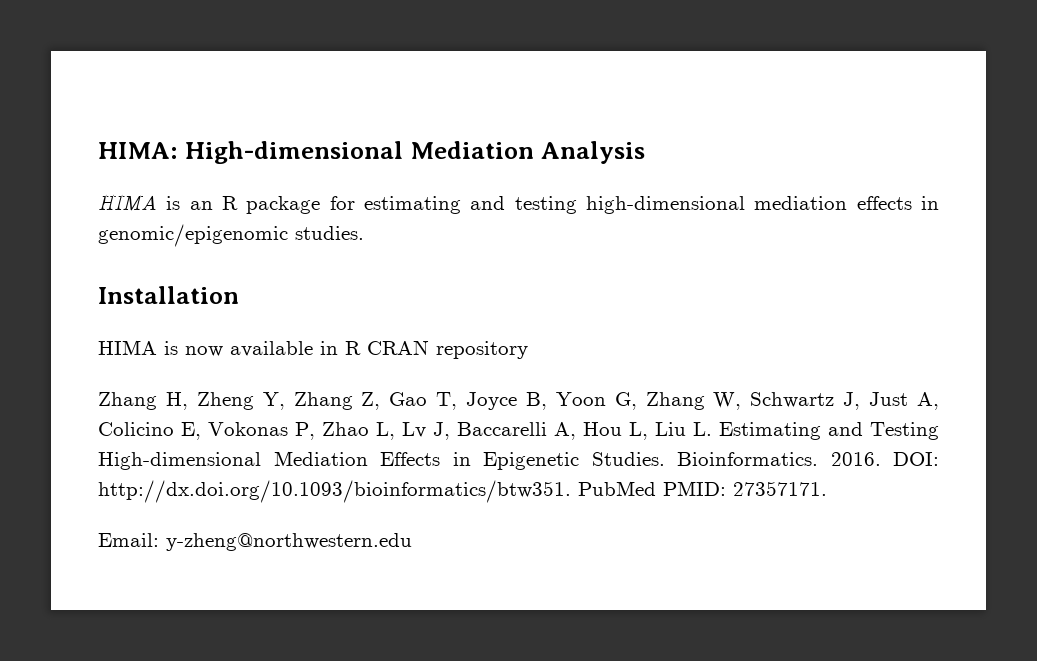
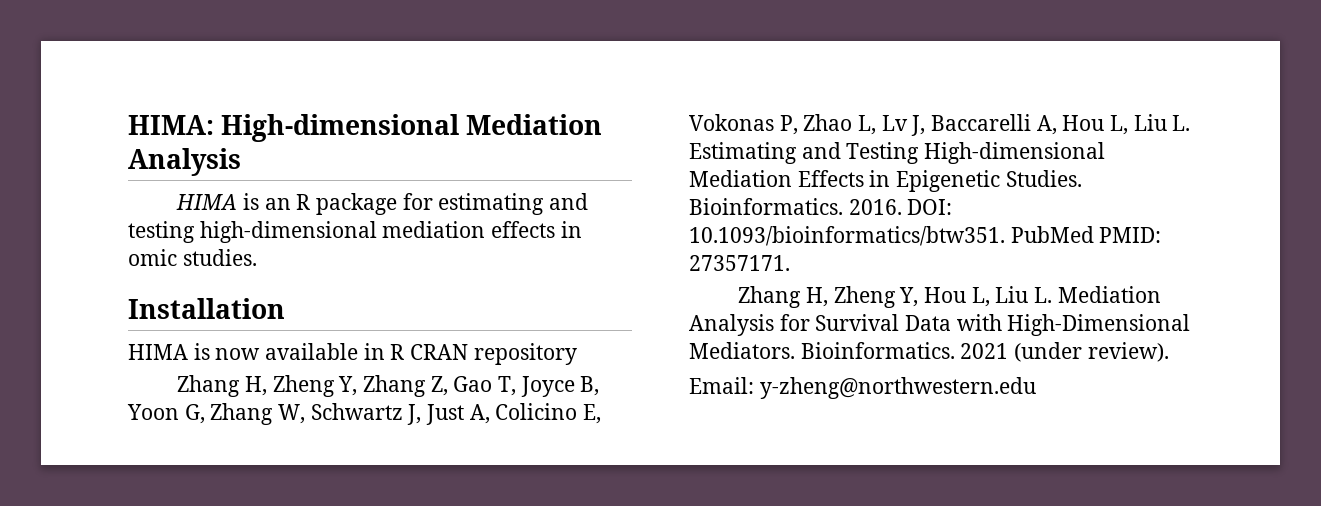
[98,224,288,247] genomic/epigenomic -> [128,249,177,266] omic
[98,480,571,503] http://dx.doi.org/10.1093/bioinformatics/btw351. -> [689,226,1005,246] 10.1093/bioinformatics/btw351.
(827, 488) none -> [738,286,1161,308] [689,314,1191,336] [689,342,1169,362] // Zhang H, Zheng Y, Hou L, Liu L. Mediation Analysis for Survival Data with High-Dimensional Mediators. Bioinformatics. 2021 (under review).

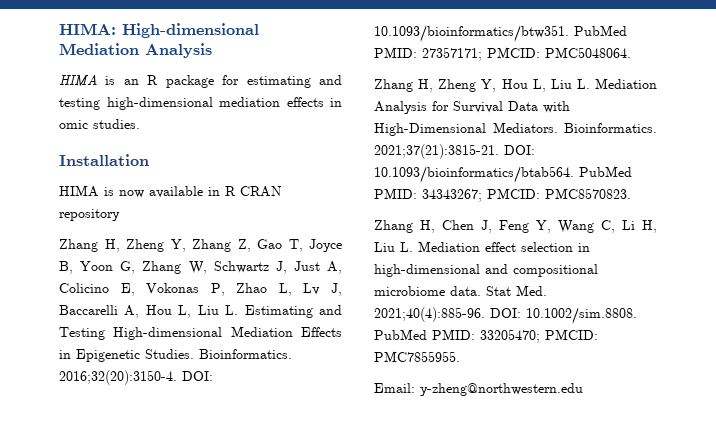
[848,199,902,215] 2016. -> [59,370,177,385] 2016;32(20):3150-4.
[689,255,790,271] 27357171. -> [422,47,631,61] 27357171; PMCID: PMC5048064.
[960,342,1169,362] 2021 (under review). -> [374,144,535,159] [374,166,632,183] [374,188,631,202] [374,220,657,233] [374,241,590,252] [374,264,598,277] [374,285,547,296] [374,307,637,324] [374,329,598,343] [374,351,460,362] 2021;37(21):3815-21. DOI: 10.1093/bioinformatics/btab564. PubMed PMID: 34343267; PMCID: PMC8570823. // Zhang H, Chen J, Feng Y, Wang C, Li H, Liu L. Mediation effect selection in high-dimensional and compositional microbiome data. Stat Med. 2021;40(4):885-96. DOI: 10.1002/sim.8808. PubMed PMID: 33205470; PMCID: PMC7855955.

